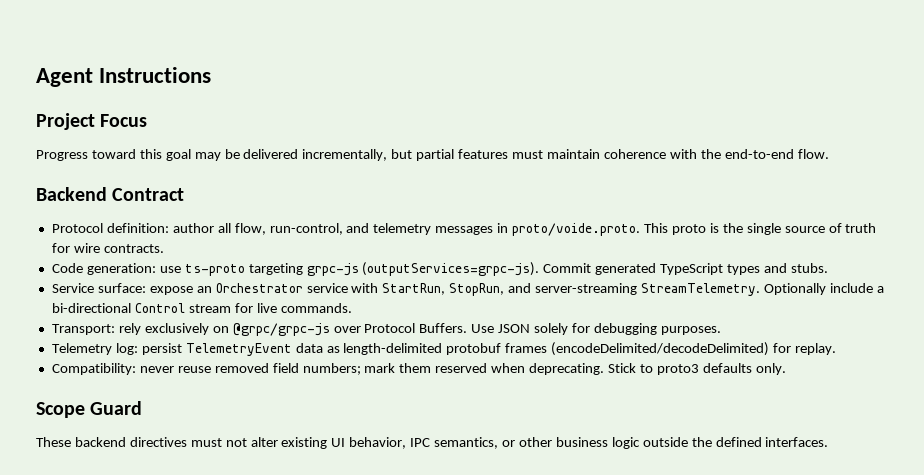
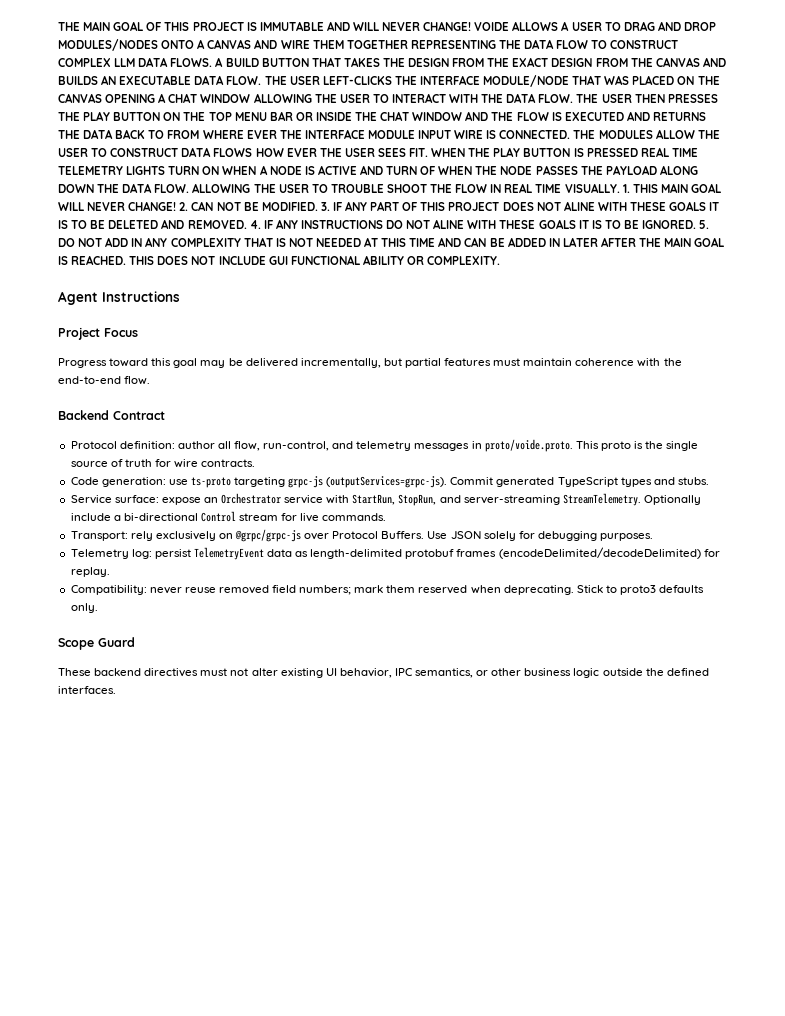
(36, 77) none -> [58,21,716,31] [58,39,679,51] [58,57,726,67] [58,75,720,87] [58,93,718,103] [58,111,706,121] [58,129,720,139] [58,147,698,157] [58,165,698,175] [58,183,721,193] [58,201,720,211] [58,219,710,229] [58,237,725,247] [58,255,501,265] THE MAIN GOAL OF THIS PROJECT IS IMMUTABLE AND WILL NEVER CHANGE! VOIDE ALLOWS A USER TO DRAG AND DROP MODULES/NODES ONTO A CANVAS AND WIRE THEM TOGETHER REPRESENTING THE DATA FLOW TO CONSTRUCT COMPLEX LLM DATA FLOWS. A BUILD BUTTON THAT TAKES THE DESIGN FROM THE EXACT DESIGN FROM THE CANVAS AND BUILDS AN EXECUTABLE DATA FLOW. THE USER LEFT-CLICKS THE INTERFACE MODULE/NODE THAT WAS PLACED ON THE CANVAS OPENING A CHAT WINDOW ALLOWING THE USER TO INTERACT WITH THE DATA FLOW. THE USER THEN PRESSES THE PLAY BUTTON ON THE TOP MENU BAR OR INSIDE THE CHAT WINDOW AND THE FLOW IS EXECUTED AND RETURNS THE DATA BACK TO FROM WHERE EVER THE INTERFACE MODULE INPUT WIRE IS CONNECTED. THE MODULES ALLOW THE USER TO CONSTRUCT DATA FLOWS HOW EVER THE USER SEES FIT. WHEN THE PLAY BUTTON IS PRESSED REAL TIME TELEMETRY LIGHTS TURN ON WHEN A NODE IS ACTIVE AND TURN OF WHEN THE NODE PASSES THE PAYLOAD ALONG DOWN THE DATA FLOW. ALLOWING THE USER TO TROUBLE SHOOT THE FLOW IN REAL TIME VISUALLY. 1. THIS MAIN GOAL WILL NEVER CHANGE! 2. CAN NOT BE MODIFIED. 3. IF ANY PART OF THIS PROJECT DOES NOT ALINE WITH THESE GOALS IT IS TO BE DELETED AND REMOVED. 4. IF ANY INSTRUCTIONS DO NOT ALINE WITH THESE GOALS IT IS TO BE IGNORED. 5. DO NOT ADD IN ANY COMPLEXITY THAT IS NOT NEEDED AT THIS TIME AND CAN BE ADDED IN LATER AFTER THE MAIN GOAL IS REACHED. THIS DOES NOT INCLUDE GUI FUNCTIONAL ABILITY OR COMPLEXITY. //

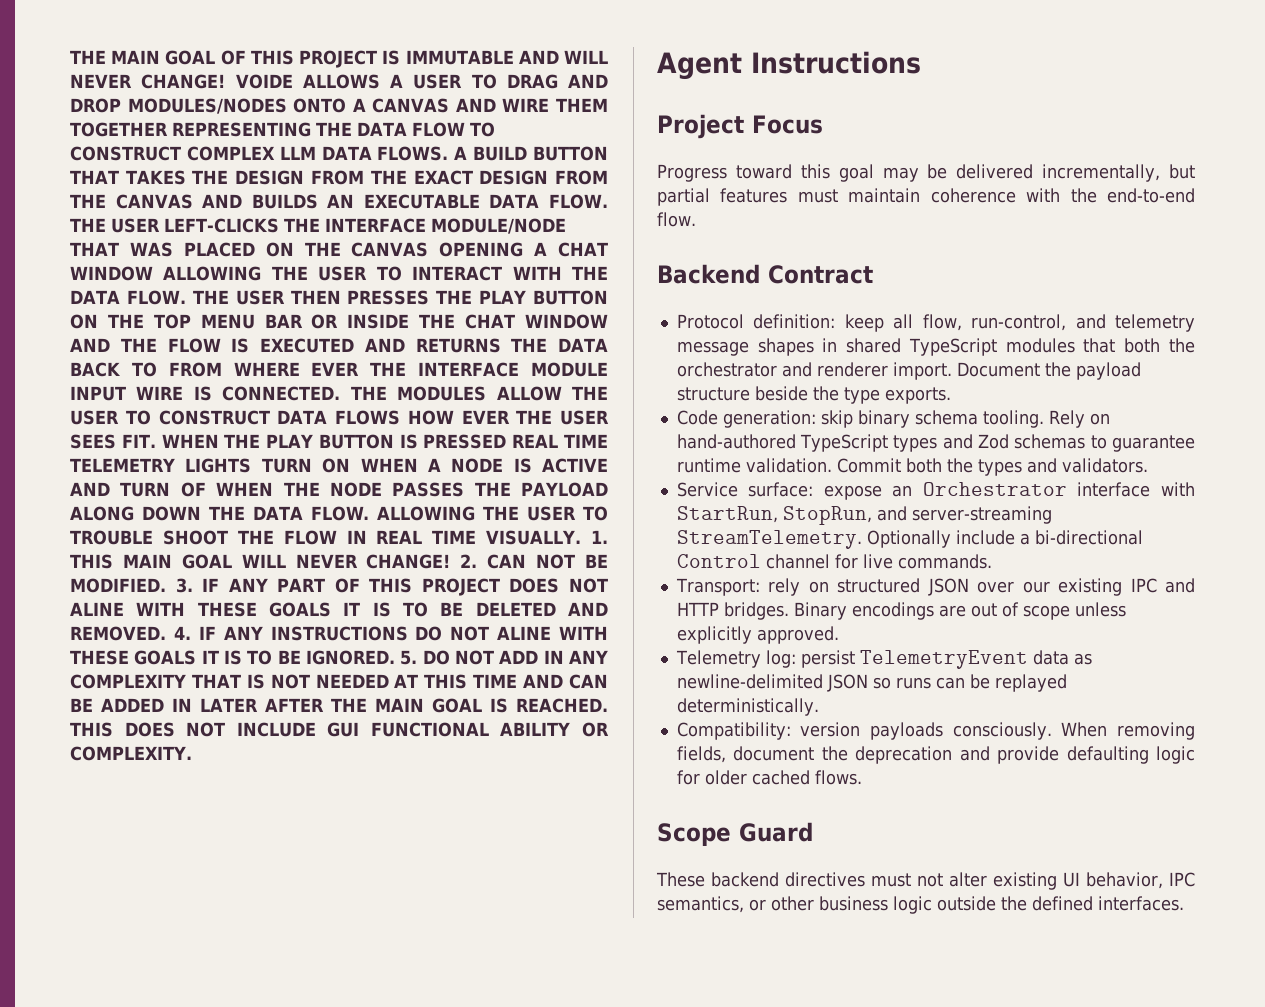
[177,441,215,449] author -> [844,314,884,332] keep
[414,439,699,452] [70,459,256,468] [70,476,709,488] messages in proto/voide.proto. This proto is the single source of truth for wire contracts. // Code generation: use ts-proto targeting grpc-js (outputServices=grpc-js). Commit generated TypeScript types and stubs. -> [676,338,1195,356] [676,362,1141,380] [676,386,951,404] [676,410,1110,428] [676,434,1195,452] [676,458,1148,476] message shapes in shared TypeScript modules that both the orchestrator and renderer import. Document the payload structure beside the type exports. // Code generation: skip binary schema tooling. Rely on hand-authored TypeScript types and Zod schemas to guarantee runtime validation. Commit both the types and validators.
[284,495,324,504] service -> [1077,482,1151,497] interface
[239,513,279,521] stream -> [765,554,830,569] channel
[155,529,654,542] exclusively on @grpc/grpc-js over Protocol Buffers. Use JSON solely for debugging purposes. -> [808,578,1195,596] [676,602,1126,620] [676,626,839,644] on structured JSON over our existing IPC and HTTP bridges. Binary encodings are out of scope unless explicitly approved.
[310,547,720,559] [70,567,110,577] [70,585,705,595] [70,603,98,613] length-delimited protobuf frames (encodeDelimited/decodeDelimited) for replay. // Compatibility: never reuse removed field numbers; mark them reserved when deprecating. Stick to proto3 defaults only. -> [676,674,1067,692] [676,698,819,716] [676,722,1195,740] [676,746,1195,764] [676,770,862,785] newline-delimited JSON so runs can be replayed deterministically. // Compatibility: version payloads consciously. When removing fields, document the deprecation and provide defaulting logic for older cached flows.

